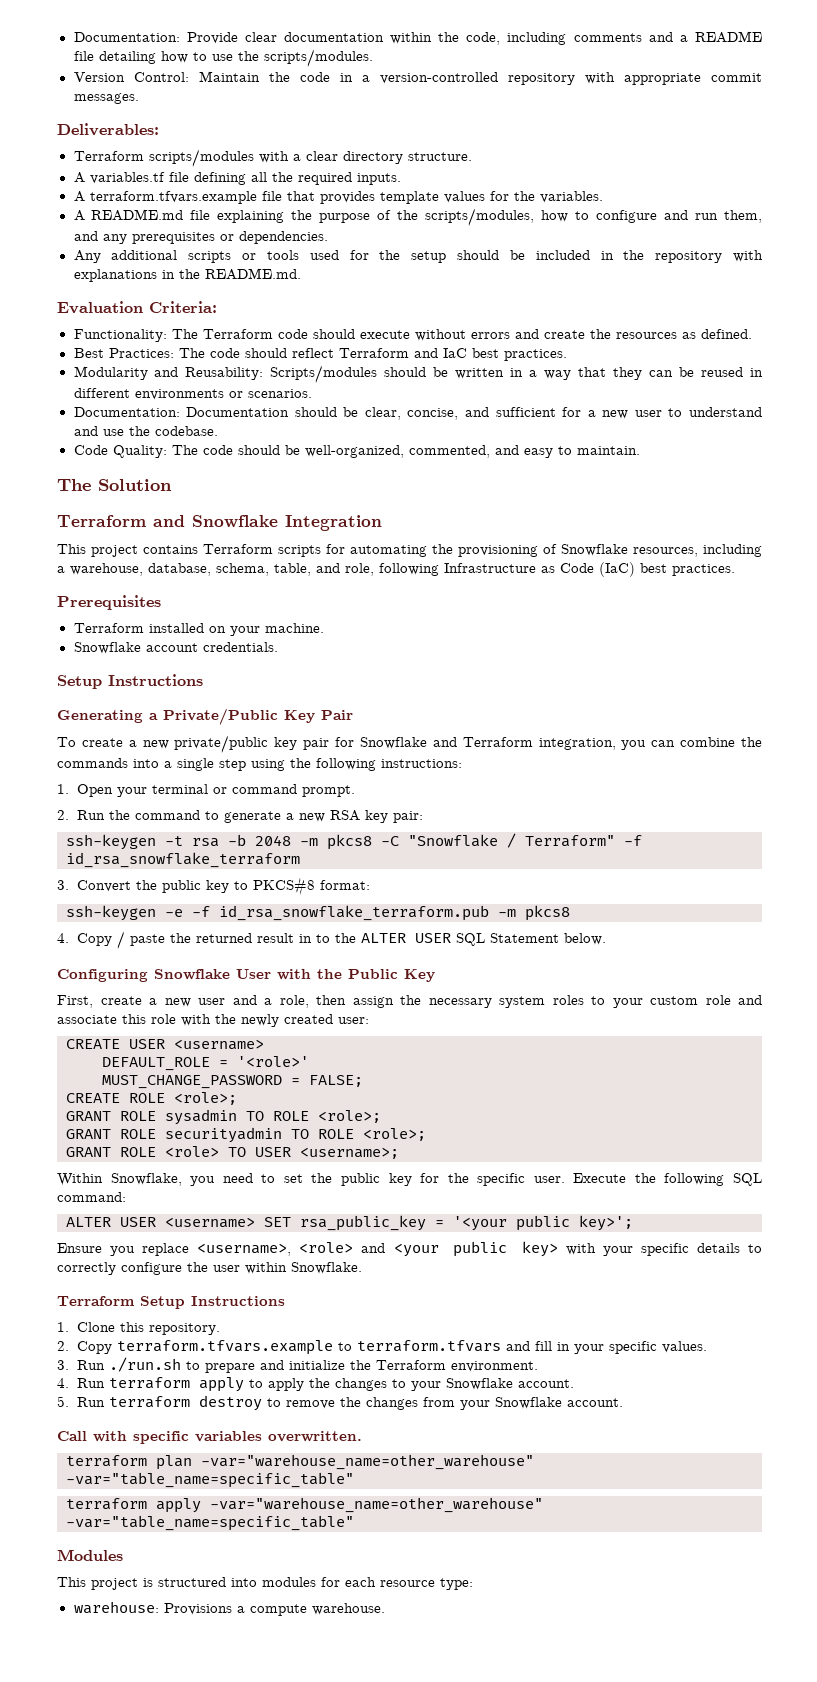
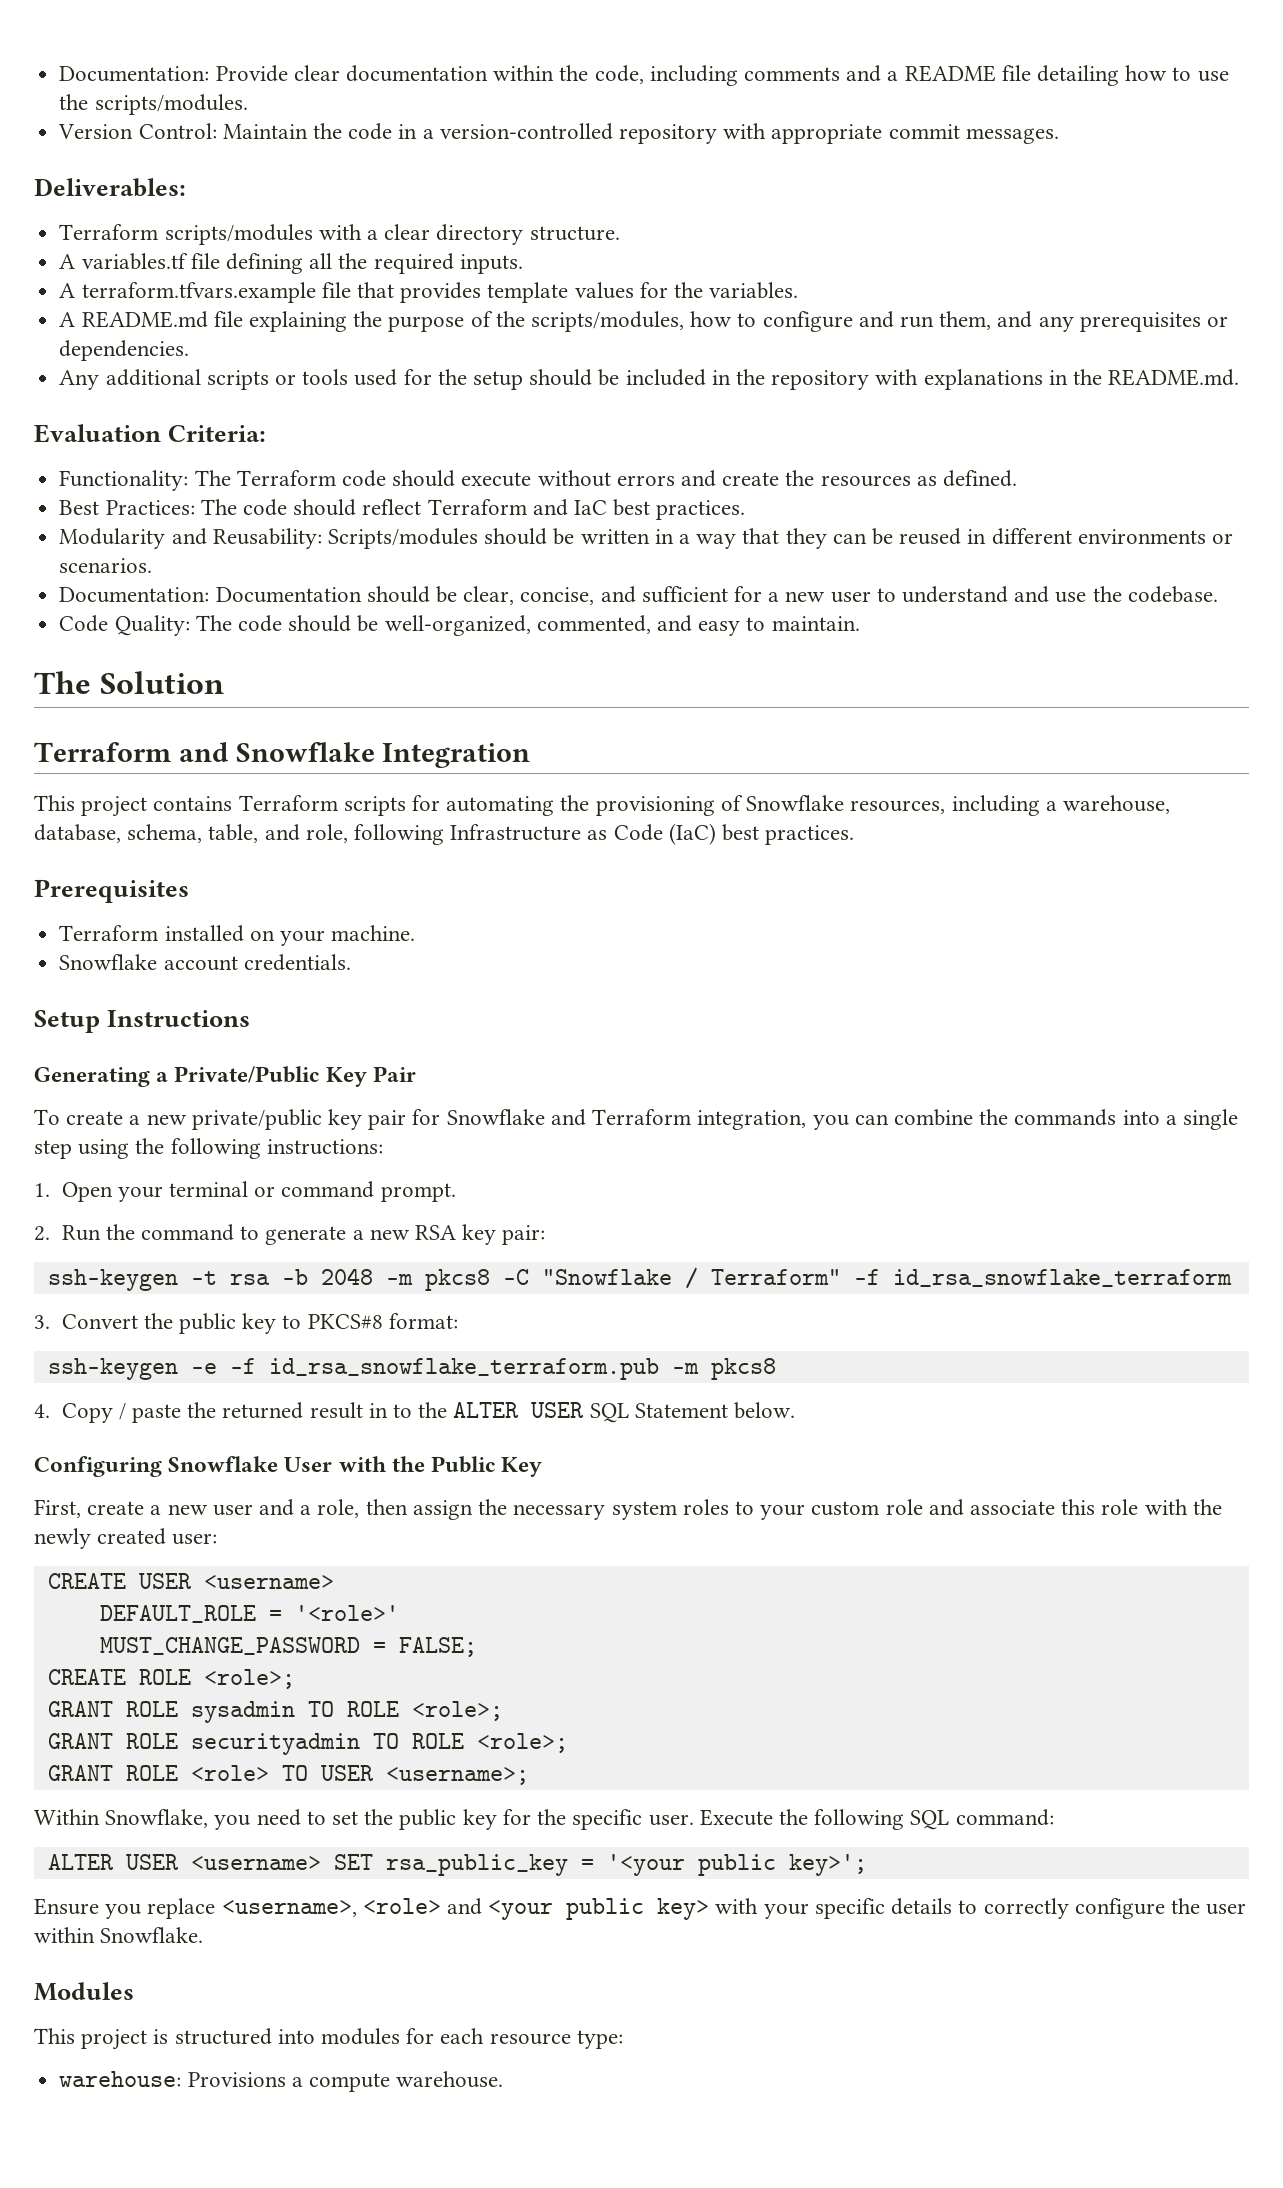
[57,1296,285,1309] [57,1322,220,1335] [57,1340,707,1355] [57,1357,538,1373] [57,1377,574,1392] [57,1395,623,1411] [57,1431,362,1444] [66,1454,534,1470] [66,1472,354,1488] [66,1497,543,1513] [66,1515,354,1531] // Terraform Setup Instructions // 1. Clone this repository. // 2. Copy terraform.tfvars.example to terraform.tfvars and fill in your specific values. // 3. Run ./run.sh to prepare and initialize the Terraform environment. // 4. Run terraform apply to apply the changes to your Snowflake account. // 5. Run terraform destroy to remove the changes from your Snowflake account. // Call with specific variables overwritten. // terraform plan -var="warehouse_name=other_warehouse" -var="table_name=specific_table" // terraform apply -var="warehouse_name=other_warehouse" -var="table_name=specific_table" -> (204, 1935) none

